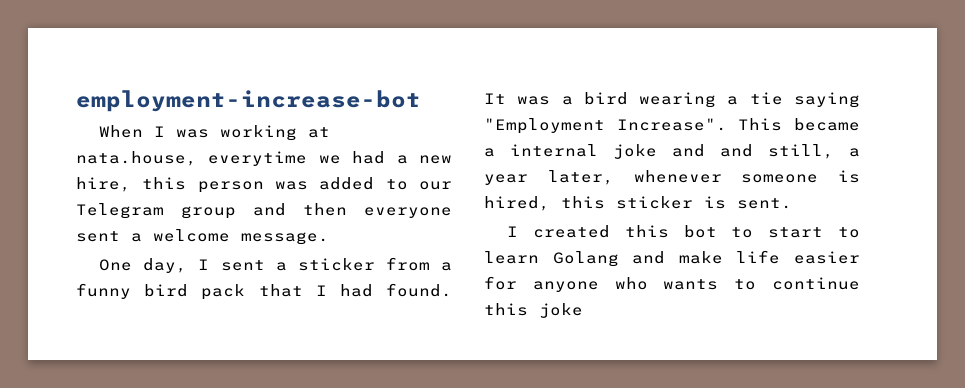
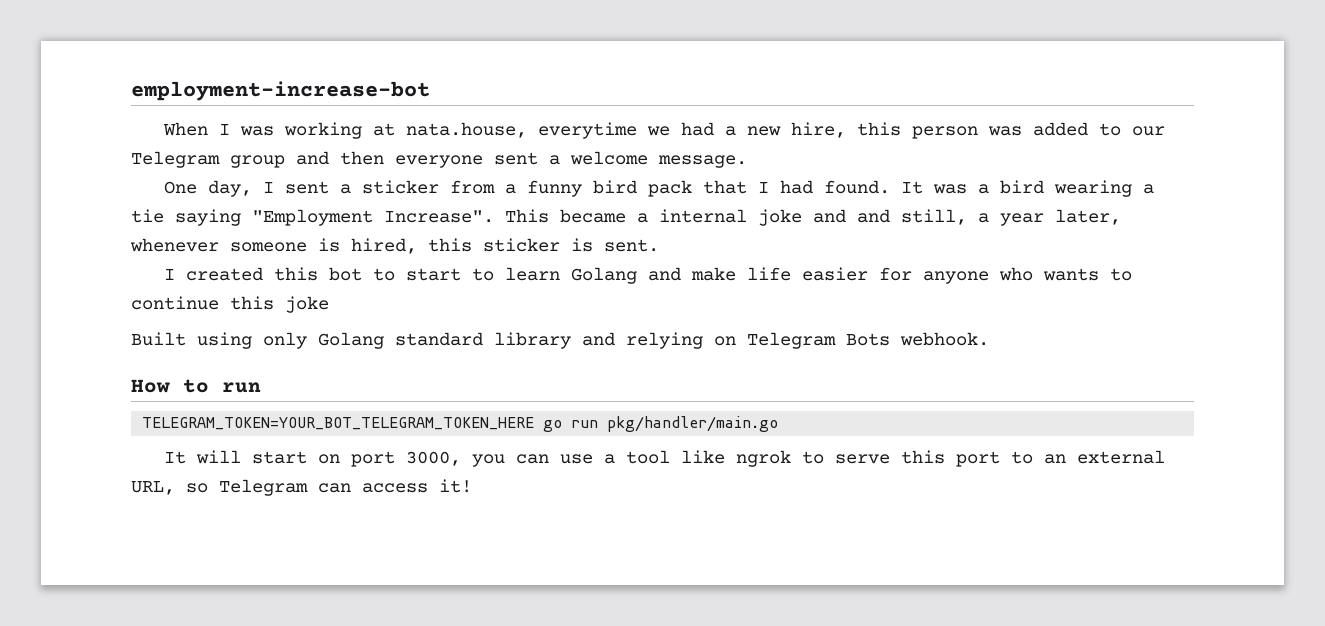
(583, 310) none -> [131,332,989,349] [131,379,261,393] [142,416,779,432] [163,450,1165,467] [131,479,472,496] // Built using only Golang standard library and relying on Telegram Bots webhook. // How to run // TELEGRAM_TOKEN=YOUR_BOT_TELEGRAM_TOKEN_HERE go run pkg/handler/main.go // It will start on port 3000, you can use a tool like ngrok to serve this port to an external URL, so Telegram can access it!

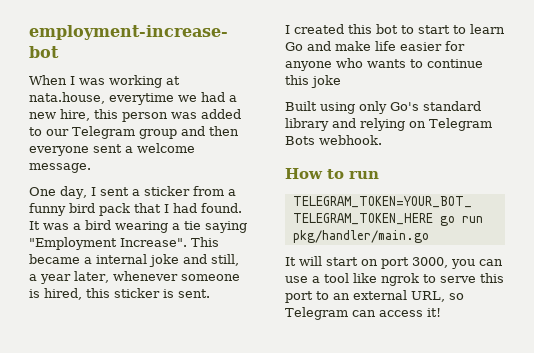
[857,209,890,223] and -> (207, 259) none
[570,267,637,284] Golang -> [285,42,303,51] Go
[318,332,384,349] Golang -> [390,102,419,111] Go's

